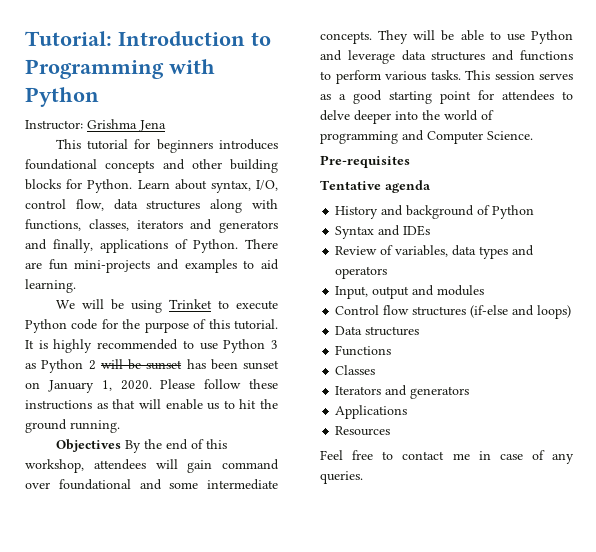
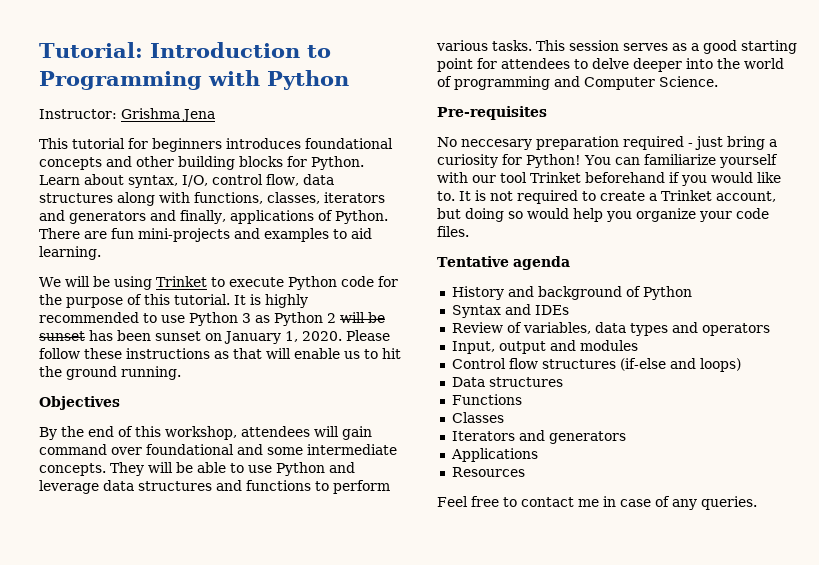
(121, 445) none -> (120, 403) //
(410, 161) none -> [437,136,777,150] [437,154,778,168] [437,172,781,186] [437,190,776,204] [437,208,769,222] [437,226,469,237] // No neccesary preparation required - just bring a curiosity for Python! You can familiarize yourself with our tool Trinket beforehand if you would like to. It is not required to create a Trinket account, but doing so would help you organize your code files.

